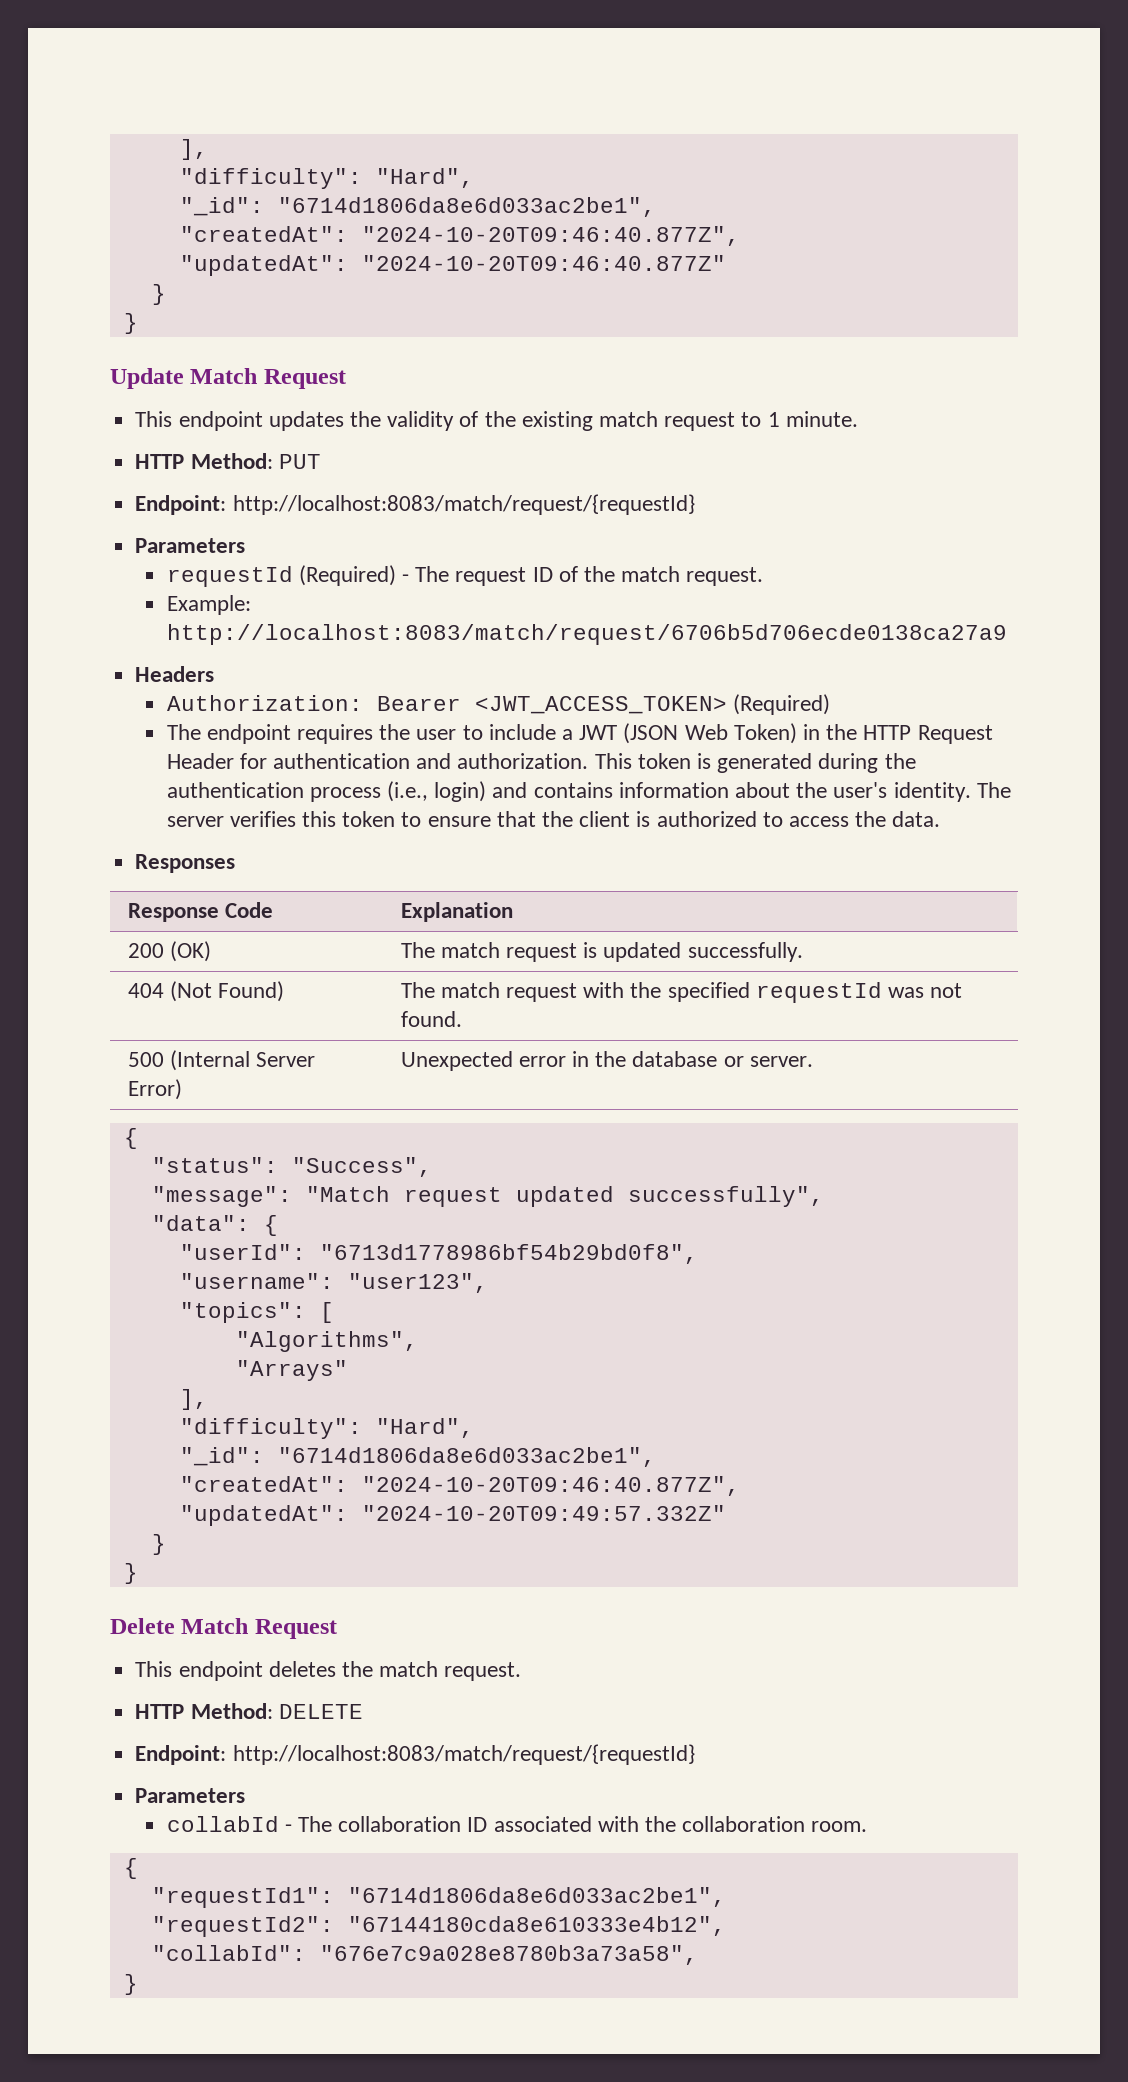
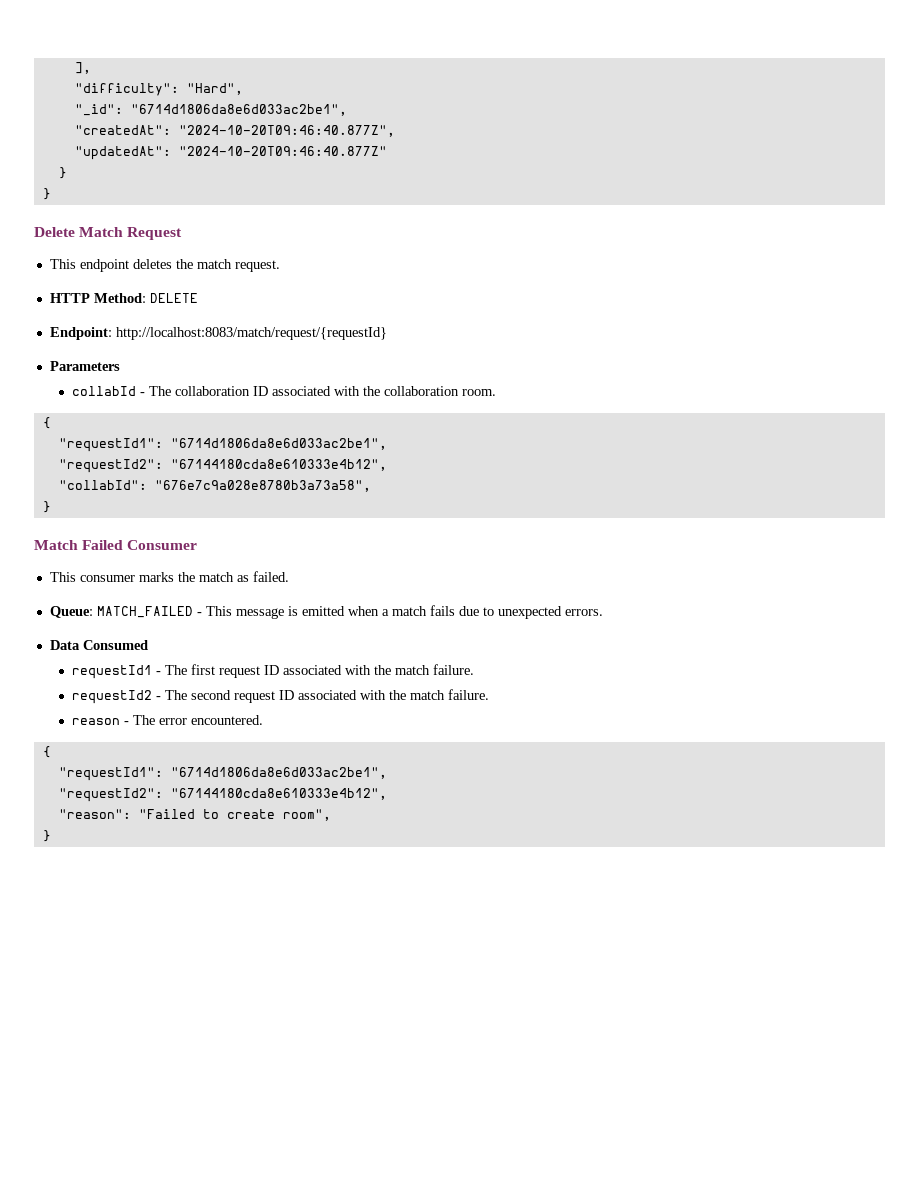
[110,368,346,389] [135,411,858,431] [135,453,321,469] [135,494,695,515] [135,538,246,553] [166,565,764,587] [166,595,251,615] [166,624,1007,645] [135,666,215,682] [166,694,830,715] [166,723,993,744] [166,753,916,773] [166,781,1011,802] [166,811,941,827] [135,854,236,873] [127,902,273,922] [400,902,513,922] [127,941,211,962] [400,942,803,962] [127,981,285,1002] [400,982,963,1003] [400,1011,462,1027] [127,1050,316,1071] [127,1079,182,1100] [400,1051,813,1071] [123,1128,138,1149] [151,1157,432,1177] [151,1186,824,1207] [151,1215,278,1236] [179,1244,698,1264] [179,1273,488,1293] [179,1302,334,1323] [235,1331,418,1352] [235,1360,348,1381] [179,1389,208,1410] [179,1418,474,1439] [179,1447,656,1467] [179,1476,740,1496] [179,1505,726,1526] [151,1534,166,1555] [123,1563,138,1584] // Update Match Request // This endpoint updates the validity of the existing match request to 1 minute. // HTTP Method: PUT // Endpoint: http://localhost:8083/match/request/{requestId} // Parameters // requestId (Required) - The request ID of the match request. // Example: http://localhost:8083/match/request/6706b5d706ecde0138ca27a9 // Headers // Authorization: Bearer <JWT_ACCESS_TOKEN> (Required) // The endpoint requires the user to include a JWT (JSON Web Token) in the HTTP Request Header for authentication and authorization. This token is generated during the authentication process (i.e., login) and contains information about the user's identity. The server verifies this token to ensure that the client is authorized to access the data. // Responses // Response Code | Explanation // 200 (OK) | The match request is updated successfully. // 404 (Not Found) | The match request with the specified requestId was not found. // 500 (Internal Server Error) | Unexpected error in the database or server. // { // "status": "Success", // "message": "Match request updated successfully", // "data": { // "userId": "6713d1778986bf54b29bd0f8", // "username": "user123", // "topics": [ // "Algorithms", // "Arrays" // ], // "difficulty": "Hard", // "_id": "6714d1806da8e6d033ac2be1", // "createdAt": "2024-10-20T09:46:40.877Z", // "updatedAt": "2024-10-20T09:49:57.332Z" // } // } -> (51, 194) none
(138, 1984) none -> [34,540,198,550] [49,571,289,582] [49,605,603,619] [49,640,148,650] [71,664,474,679] [71,689,489,704] [71,715,263,725] [42,746,51,758] [58,767,387,781] [58,788,387,802] [58,809,331,821] [42,830,51,842] // Match Failed Consumer // This consumer marks the match as failed. // Queue: MATCH_FAILED - This message is emitted when a match fails due to unexpected errors. // Data Consumed // requestId1 - The first request ID associated with the match failure. // requestId2 - The second request ID associated with the match failure. // reason - The error encountered. // { // "requestId1": "6714d1806da8e6d033ac2be1", // "requestId2": "67144180cda8e610333e4b12", // "reason": "Failed to create room", // }

